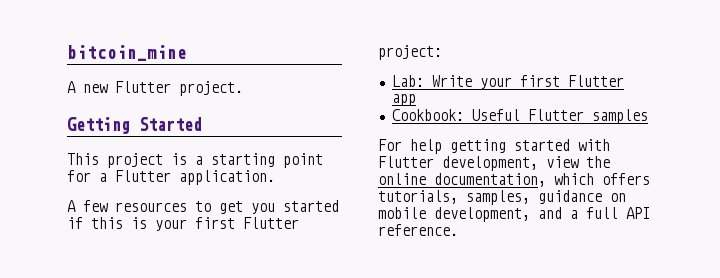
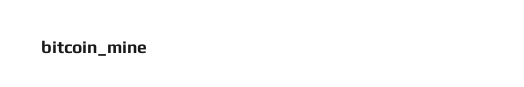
[67,81,243,96] [67,117,202,134] [67,153,323,168] [67,170,275,185] [67,200,339,214] [67,217,299,231] [378,45,442,60] [391,75,624,89] [391,94,416,106] [391,109,648,124] [378,139,610,154] [378,156,610,171] [378,173,650,187] [378,190,626,205] [378,207,650,222] [378,224,458,236] // A new Flutter project. // Getting Started // This project is a starting point for a Flutter application. // A few resources to get you started if this is your first Flutter project: // Lab: Write your first Flutter app // Cookbook: Useful Flutter samples // For help getting started with Flutter development, view the online documentation, which offers tutorials, samples, guidance on mobile development, and a full API reference. -> (147, 48) none

